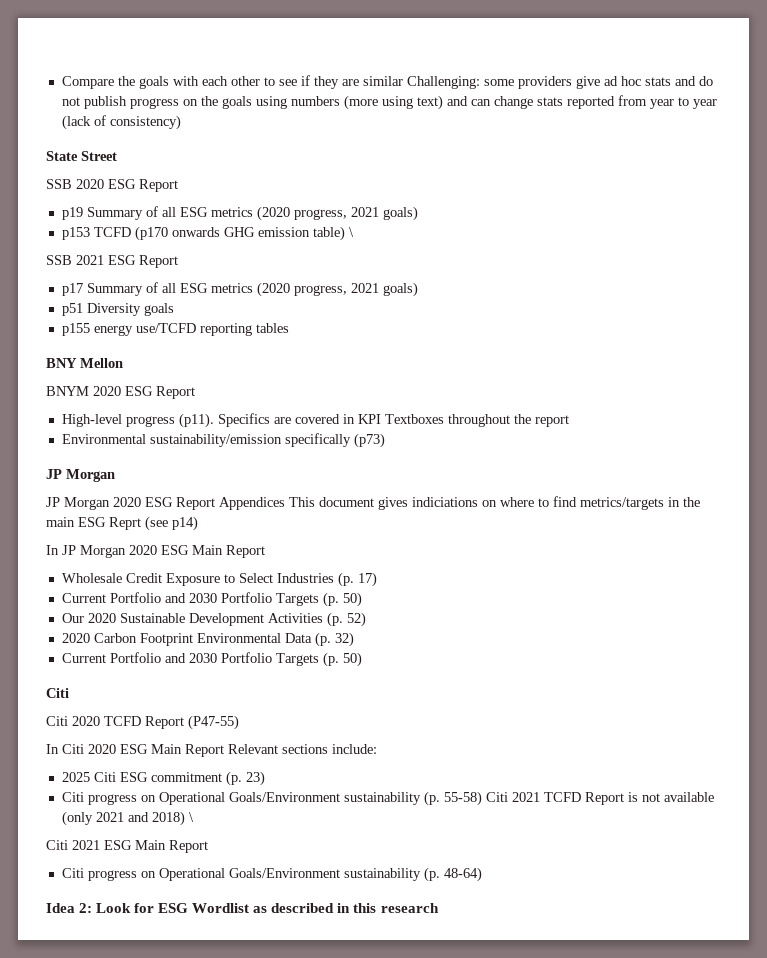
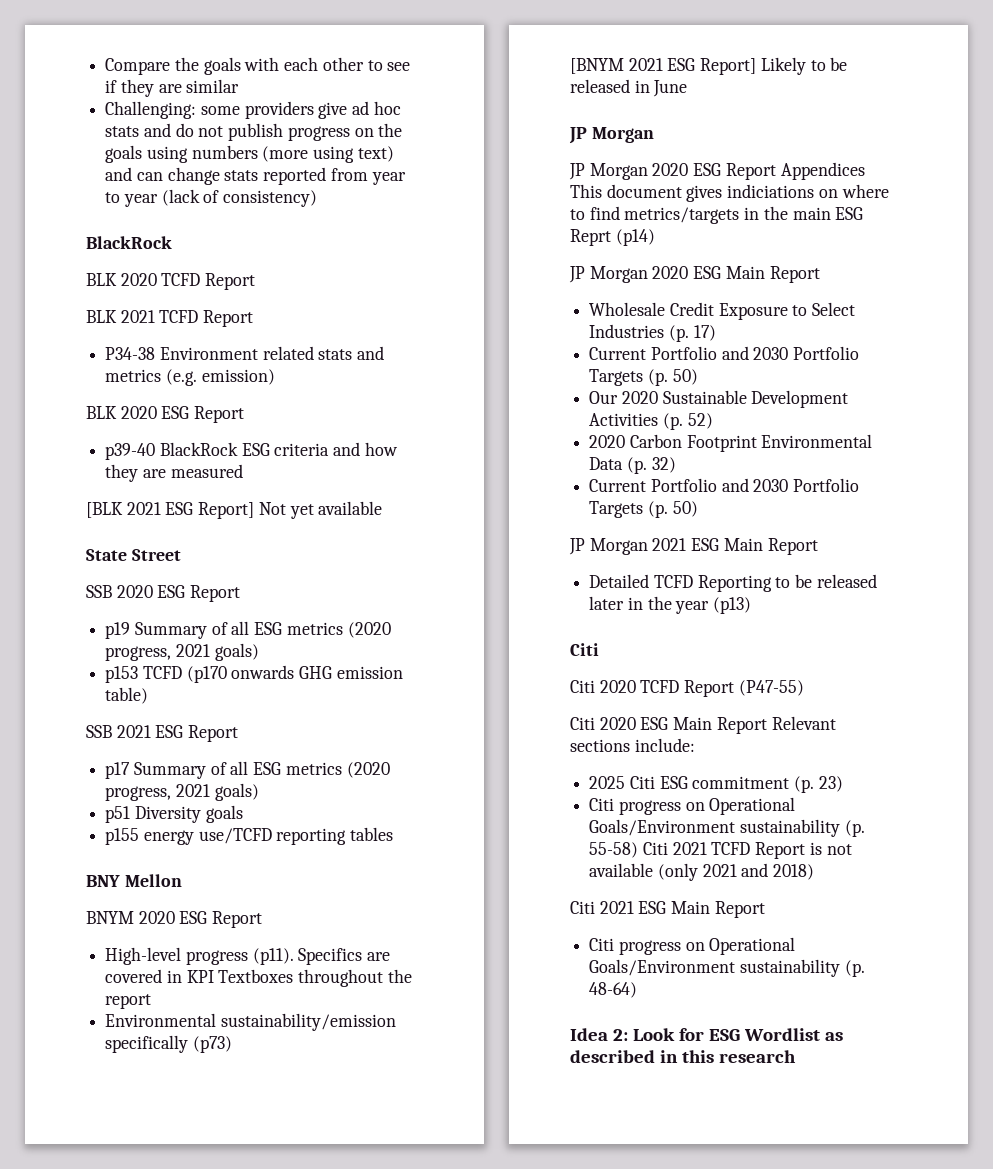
(403, 81) none -> (240, 86) //
(181, 122) none -> [86,236,172,249] [86,273,256,290] [86,310,254,327] [105,346,385,360] [105,369,275,386] [86,406,245,423] [105,442,398,460] [105,464,243,482] [86,501,383,519] // BlackRock // BLK 2020 TCFD Report // BLK 2021 TCFD Report // P34-38 Environment related stats and metrics (e.g. emission) // BLK 2020 ESG Report // p39-40 BlackRock ESG criteria and how they are measured // [BLK 2021 ESG Report] Not yet available
[348,227,354,237] \ -> (149, 695) none
(385, 440) none -> [570,57,848,75] [570,79,688,97] // [BNYM 2021 ESG Report] Likely to be released in June
[145,516,198,531] [46,545,59,555] (see p14) // In -> [615,229,655,246] (p14) //
(362, 659) none -> [569,538,818,555] [589,574,877,592] [589,596,752,614] // JP Morgan 2021 ESG Main Report // Detailed TCFD Reporting to be released later in the year (p13)
[46,744,59,754] In -> (804, 688) none
[188,812,194,822] \ -> (815, 872) none

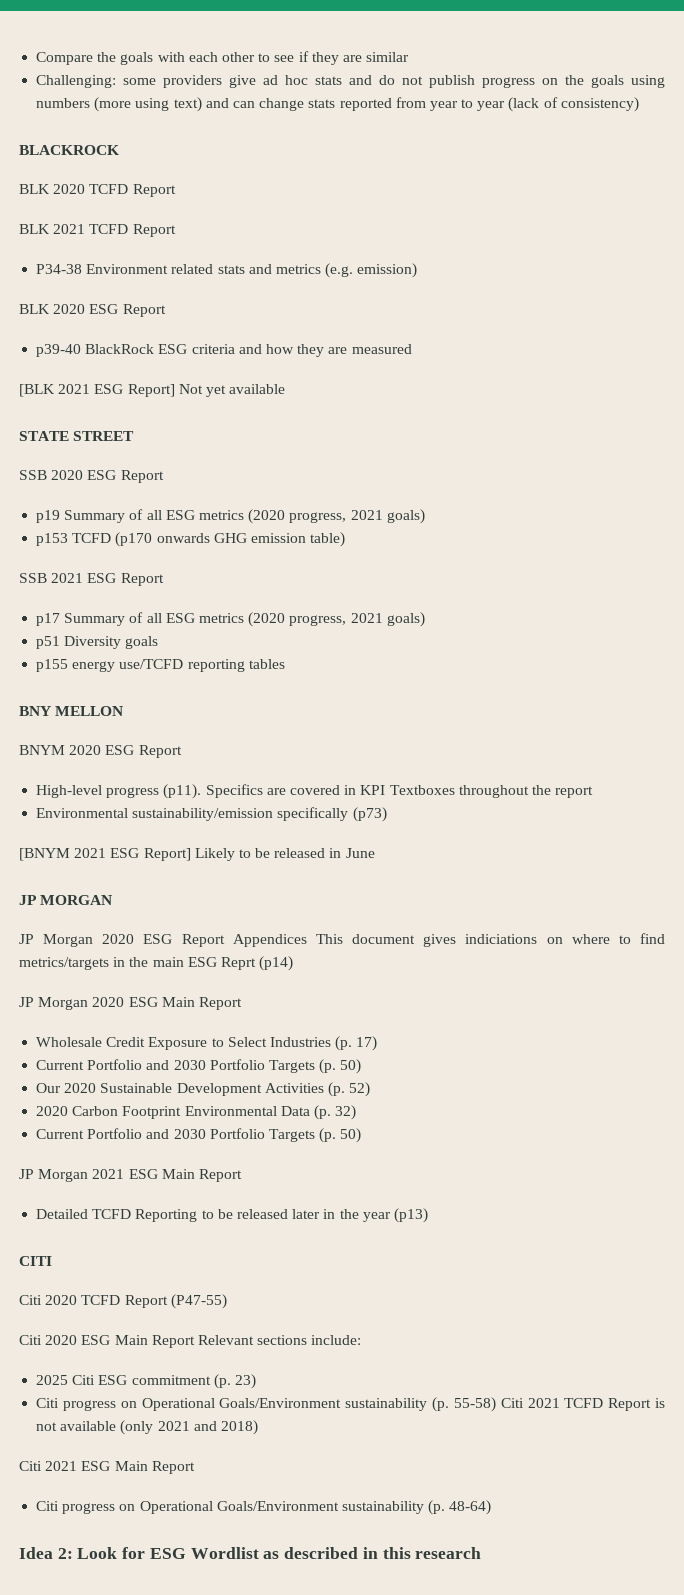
[86,236,172,249] BlackRock -> [19,145,119,155] BLACKROCK
[86,549,181,561] State Street -> [19,431,135,441] STATE STREET
[124,874,182,887] Mellon -> [55,706,124,716] MELLON
[591,127,654,143] Morgan -> [40,895,113,905] MORGAN
[570,643,599,656] Citi -> [19,1256,52,1266] CITI

